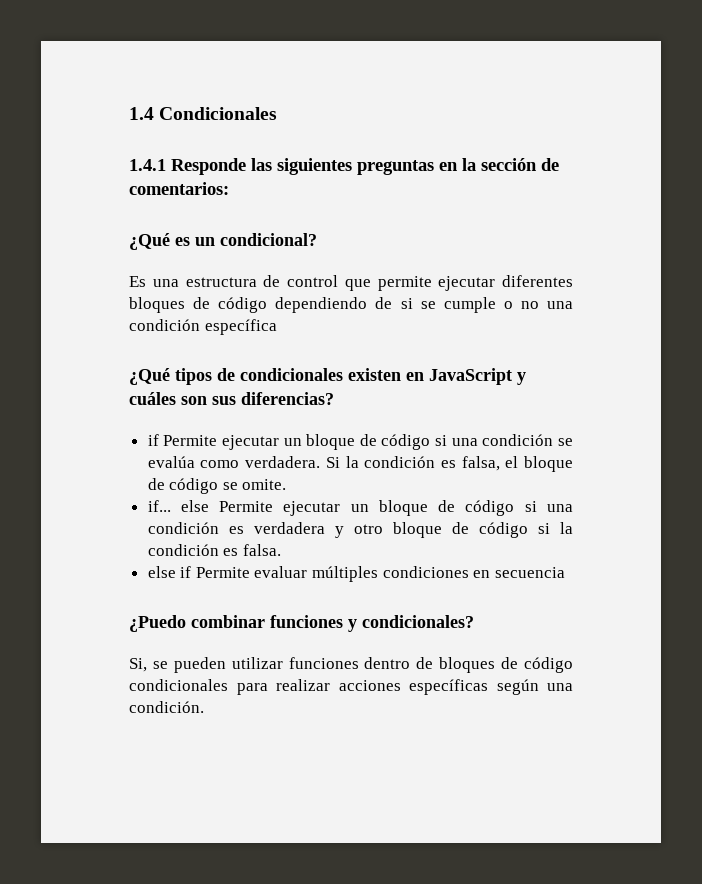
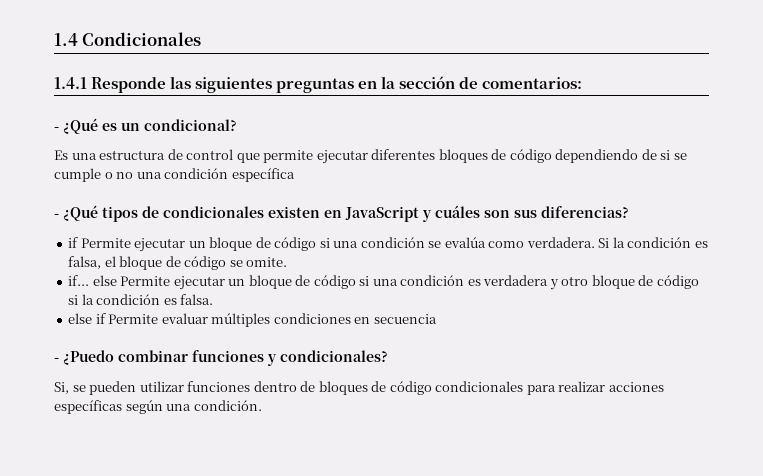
(229, 188) none -> [54,127,59,131] -
(277, 327) none -> [54,214,59,218] -
(565, 572) none -> [54,358,59,362] -

